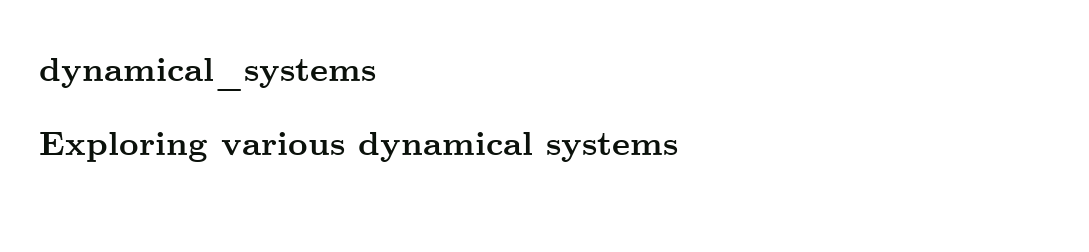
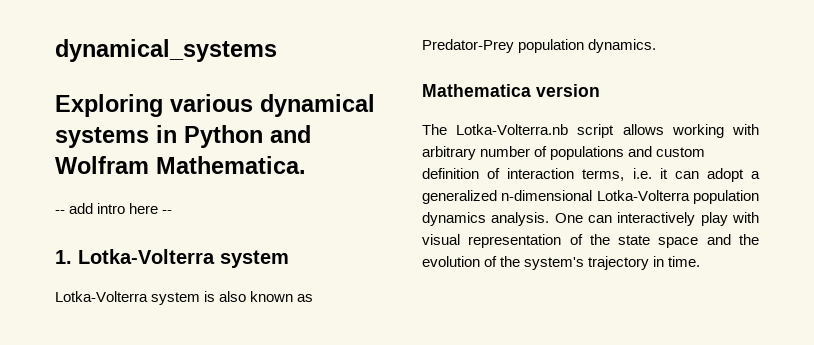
(678, 147) none -> [156,125,311,148] [55,156,306,174] [55,203,173,214] [55,249,289,268] [55,291,314,305] [422,39,657,53] [422,84,600,97] [422,124,759,138] [422,146,706,160] [422,168,760,182] [422,190,759,204] [422,212,759,226] [422,234,759,248] [422,256,701,270] in Python and Wolfram Mathematica. // -- add intro here -- // 1. Lotka-Volterra system // Lotka-Volterra system is also known as Predator-Prey population dynamics. // Mathematica version // The Lotka-Volterra.nb script allows working with arbitrary number of populations and custom definition of interaction terms, i.e. it can adopt a generalized n-dimensional Lotka-Volterra population dynamics analysis. One can interactively play with visual representation of the state space and the evolution of the system's trajectory in time.

